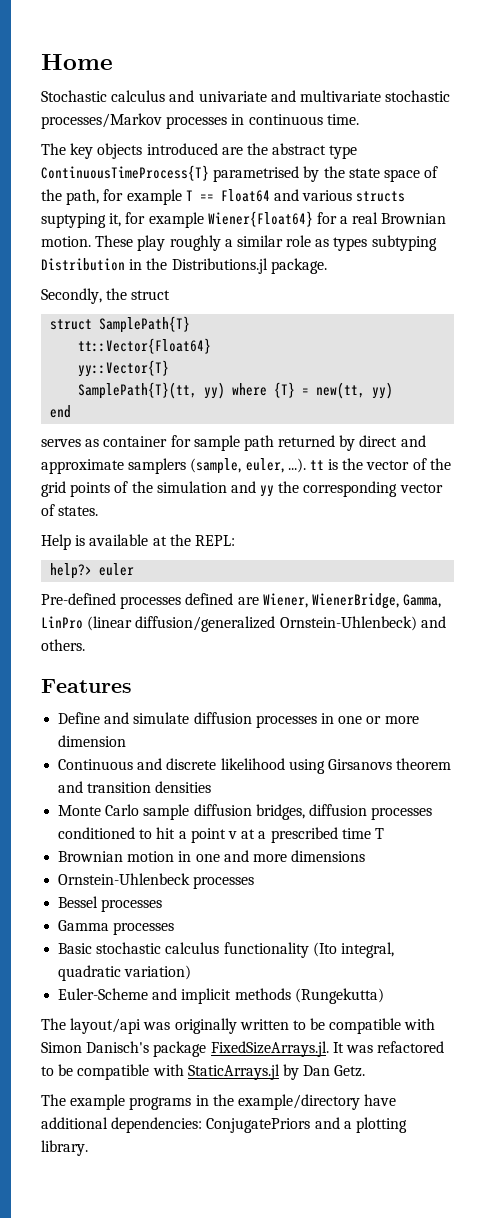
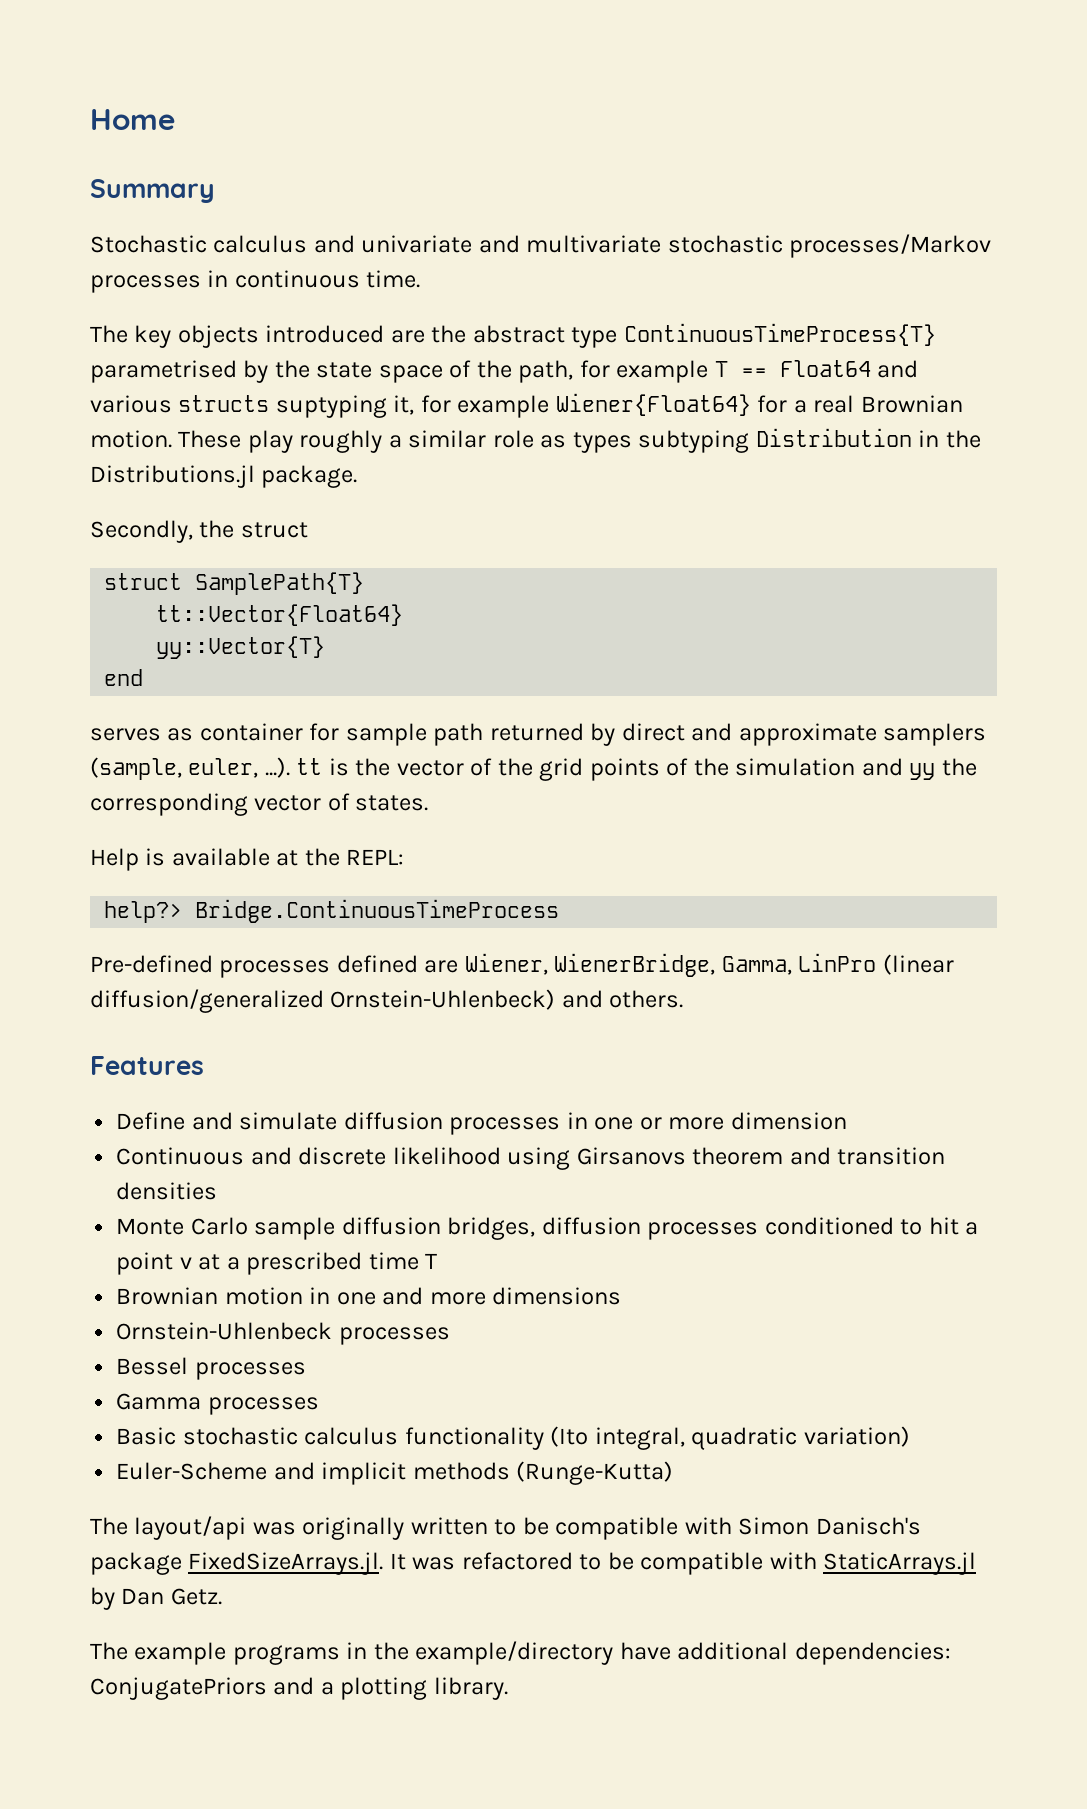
(113, 62) none -> [90,179,215,203] // Summary
[78,382,394,399] // SamplePath{T}(tt, yy) where {T} = new(tt, yy) -> (326, 647) none
[99,563,135,576] euler -> [195,899,560,923] Bridge.ContinuousTimeProcess
[294,988,384,1004] (Rungekutta) -> [516,1461,674,1485] (Runge-Kutta)

